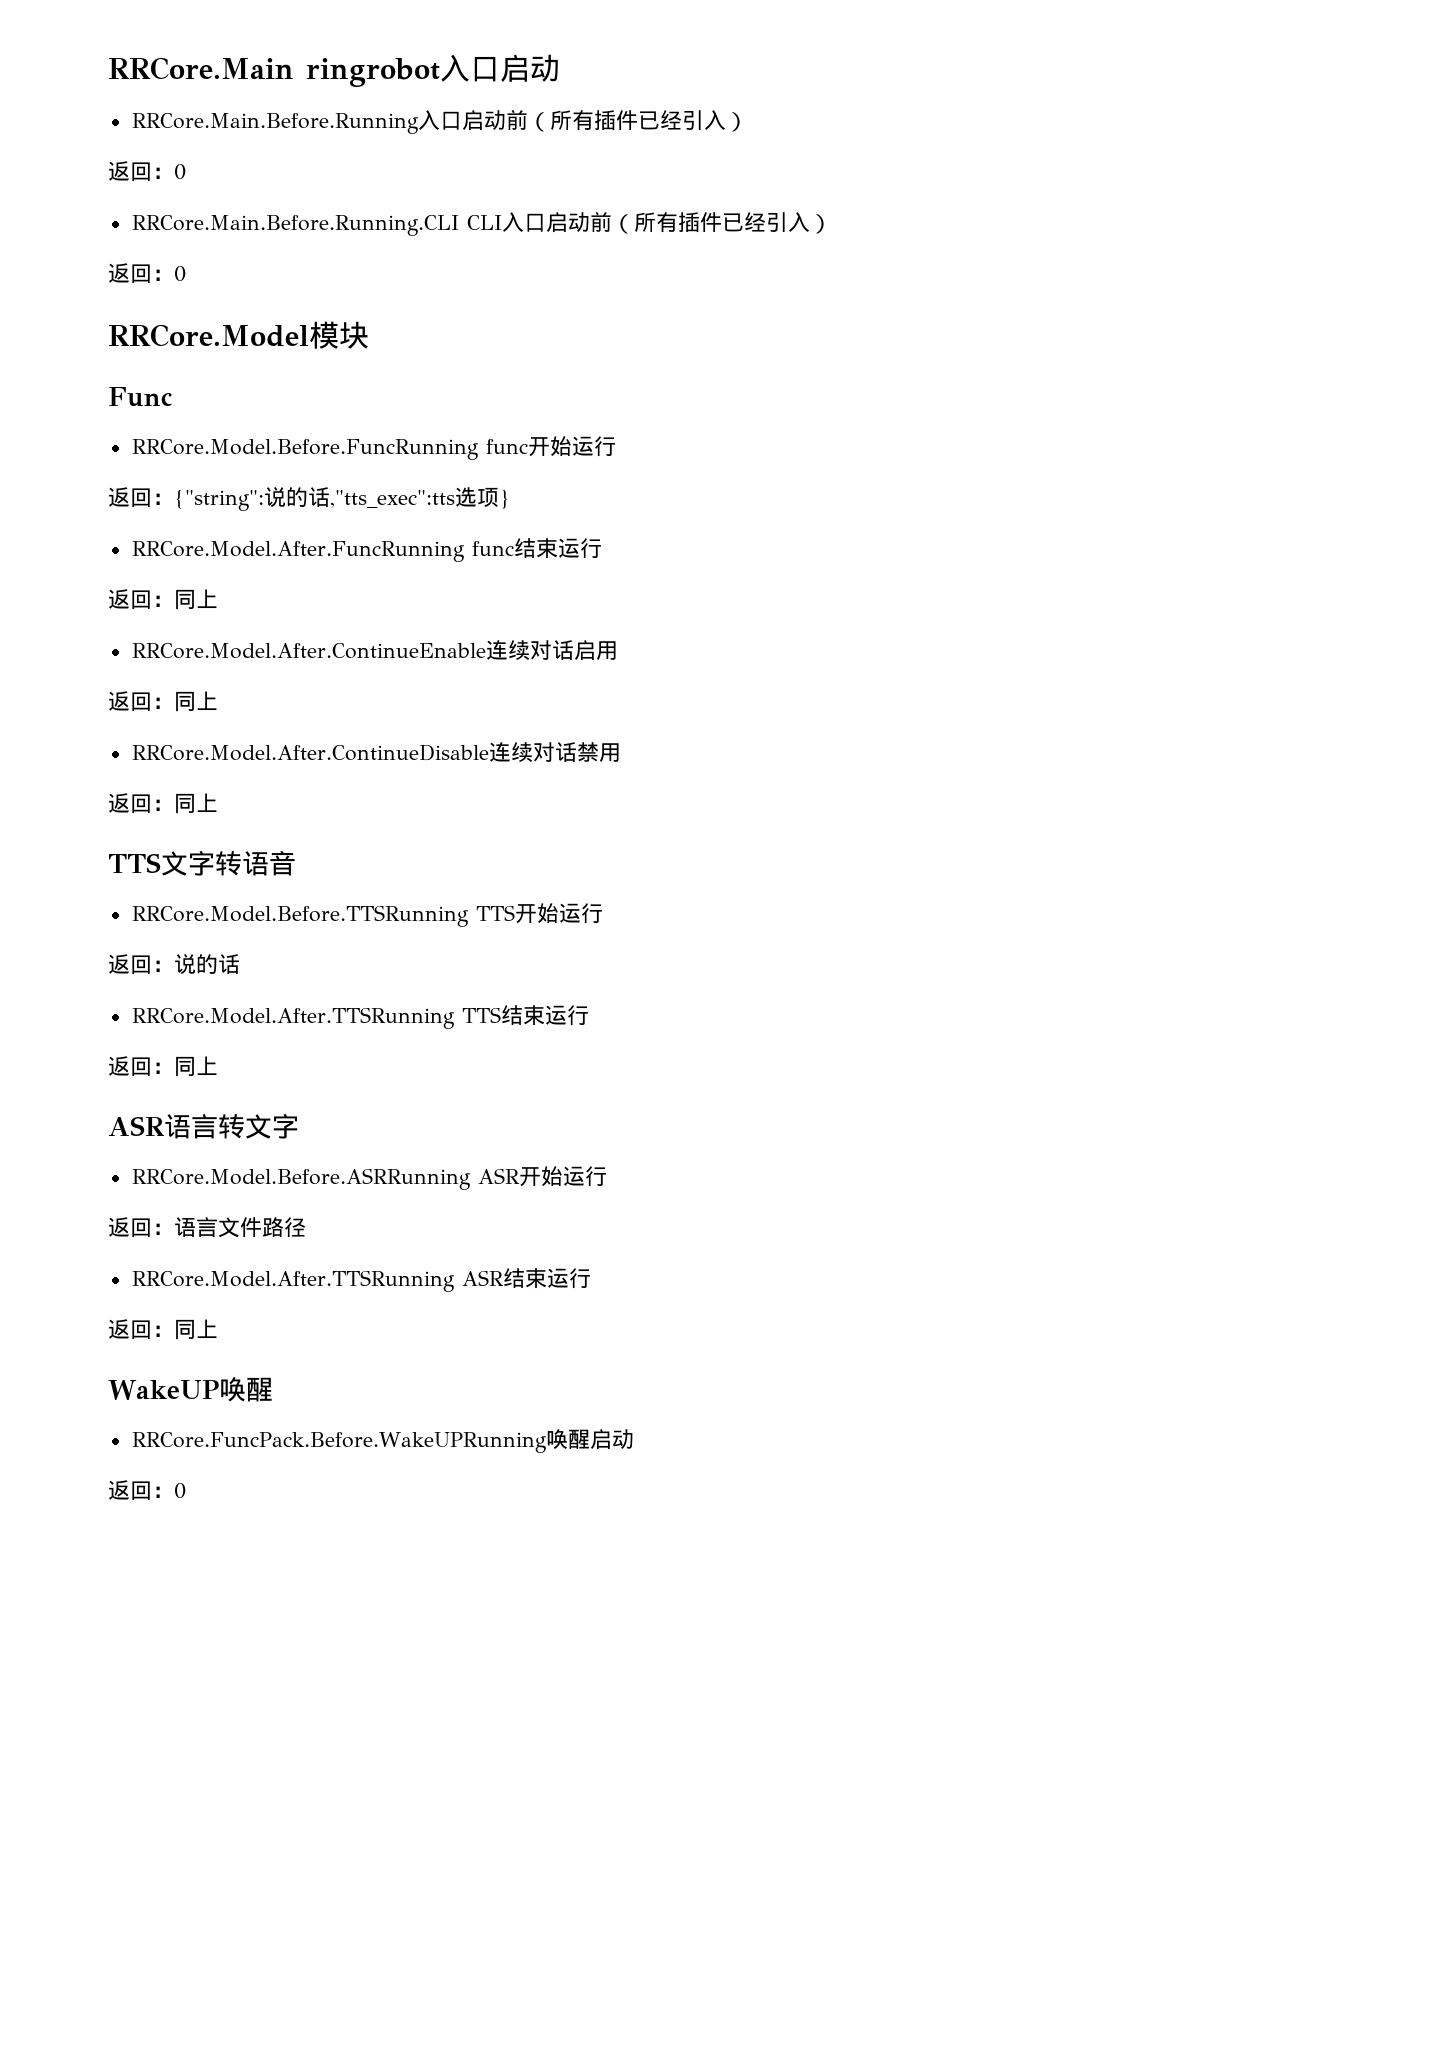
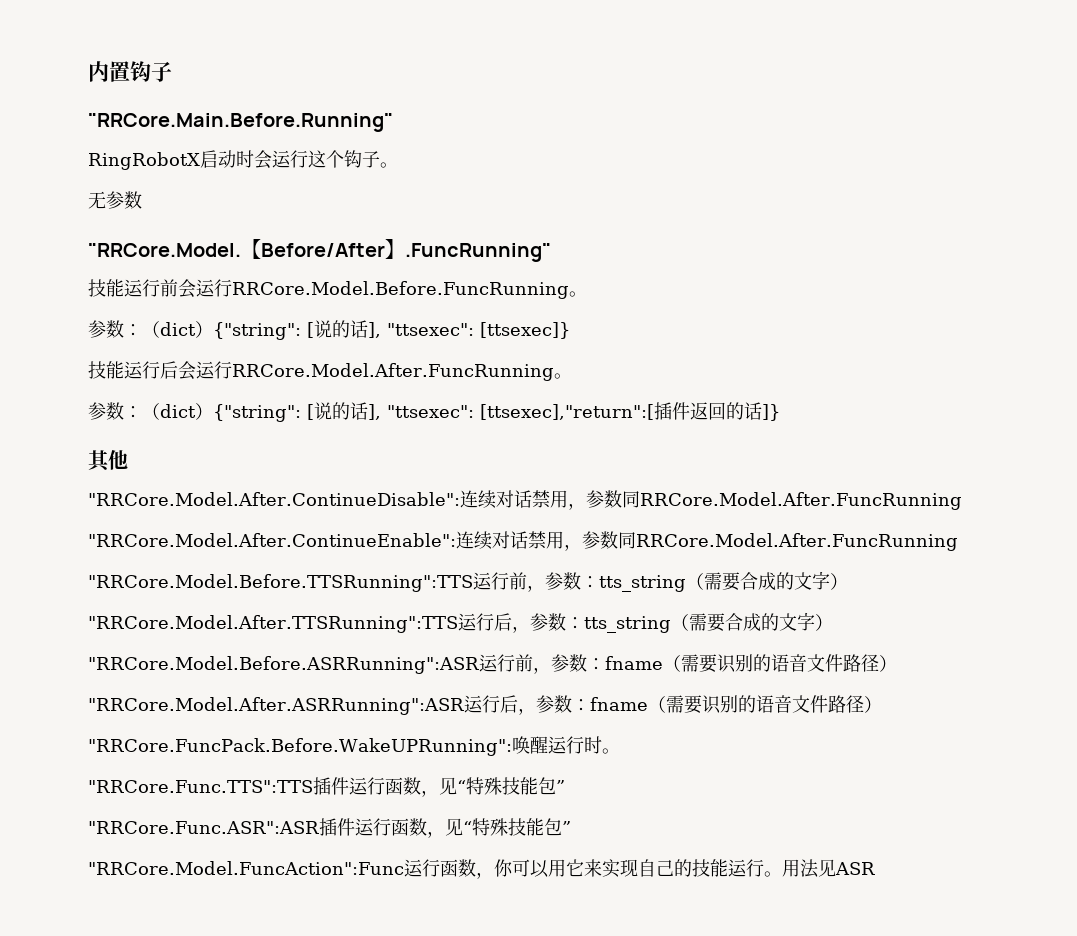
[108,54,560,87] [131,109,748,134] [108,161,186,181] [131,211,832,236] [108,263,186,283] [108,321,369,349] [108,387,173,407] [131,436,616,460] [108,487,510,511] [131,538,602,562] [108,589,218,610] [131,640,618,661] [108,691,218,712] [131,742,621,763] [108,793,218,814] [108,850,296,876] [131,903,603,927] [108,954,240,975] [131,1005,589,1029] [108,1056,218,1077] [108,1113,299,1139] [131,1166,607,1190] [108,1217,306,1238] [131,1268,591,1292] [108,1319,218,1340] [108,1377,273,1402] [131,1429,634,1453] [108,1480,186,1500] RRCore.Main ringrobot入口启动 // RRCore.Main.Before.Running入口启动前（所有插件已经引入） // 返回：0 // RRCore.Main.Before.Running.CLI CLI入口启动前（所有插件已经引入） // 返回：0 // RRCore.Model模块 // Func // RRCore.Model.Before.FuncRunning func开始运行 // 返回：{"string":说的话,"tts_exec":tts选项} // RRCore.Model.After.FuncRunning func结束运行 // 返回：同上 // RRCore.Model.After.ContinueEnable连续对话启用 // 返回：同上 // RRCore.Model.After.ContinueDisable连续对话禁用 // 返回：同上 // TTS文字转语音 // RRCore.Model.Before.TTSRunning TTS开始运行 // 返回：说的话 // RRCore.Model.After.TTSRunning TTS结束运行 // 返回：同上 // ASR语言转文字 // RRCore.Model.Before.ASRRunning ASR开始运行 // 返回：语言文件路径 // RRCore.Model.After.TTSRunning ASR结束运行 // 返回：同上 // WakeUP唤醒 // RRCore.FuncPack.Before.WakeUPRunning唤醒启动 // 返回：0 -> [88,61,172,82] [88,113,393,132] [88,150,398,170] [88,191,142,209] [88,239,551,262] [88,279,587,299] [88,320,570,340] [88,361,572,381] [88,402,780,422] [88,450,128,472] [88,490,962,510] [88,531,958,551] [88,571,848,592] [88,612,833,633] [88,654,897,674] [88,695,882,715] [88,736,620,756] [88,777,565,797] [88,818,571,838] [88,859,875,879] 内置钩子 // "RRCore.Main.Before.Running" // RingRobotX启动时会运行这个钩子。 // 无参数 // "RRCore.Model.【Before/After】.FuncRunning" // 技能运行前会运行RRCore.Model.Before.FuncRunning。 // 参数：（dict）{"string": [说的话], "ttsexec": [ttsexec]} // 技能运行后会运行RRCore.Model.After.FuncRunning。 // 参数：（dict）{"string": [说的话], "ttsexec": [ttsexec],"return":[插件返回的话]} // 其他 // "RRCore.Model.After.ContinueDisable":连续对话禁用，参数同RRCore.Model.After.FuncRunning // "RRCore.Model.After.ContinueEnable":连续对话禁用，参数同RRCore.Model.After.FuncRunning // "RRCore.Model.Before.TTSRunning":TTS运行前，参数：tts_string（需要合成的文字） // "RRCore.Model.After.TTSRunning":TTS运行后，参数：tts_string（需要合成的文字） // "RRCore.Model.Before.ASRRunning":ASR运行前，参数：fname（需要识别的语音文件路径） // "RRCore.Model.After.ASRRunning":ASR运行后，参数：fname（需要识别的语音文件路径） // "RRCore.FuncPack.Before.WakeUPRunning":唤醒运行时。 // "RRCore.Func.TTS":TTS插件运行函数，见“特殊技能包” // "RRCore.Func.ASR":ASR插件运行函数，见“特殊技能包” // "RRCore.Model.FuncAction":Func运行函数，你可以用它来实现自己的技能运行。用法见ASR

